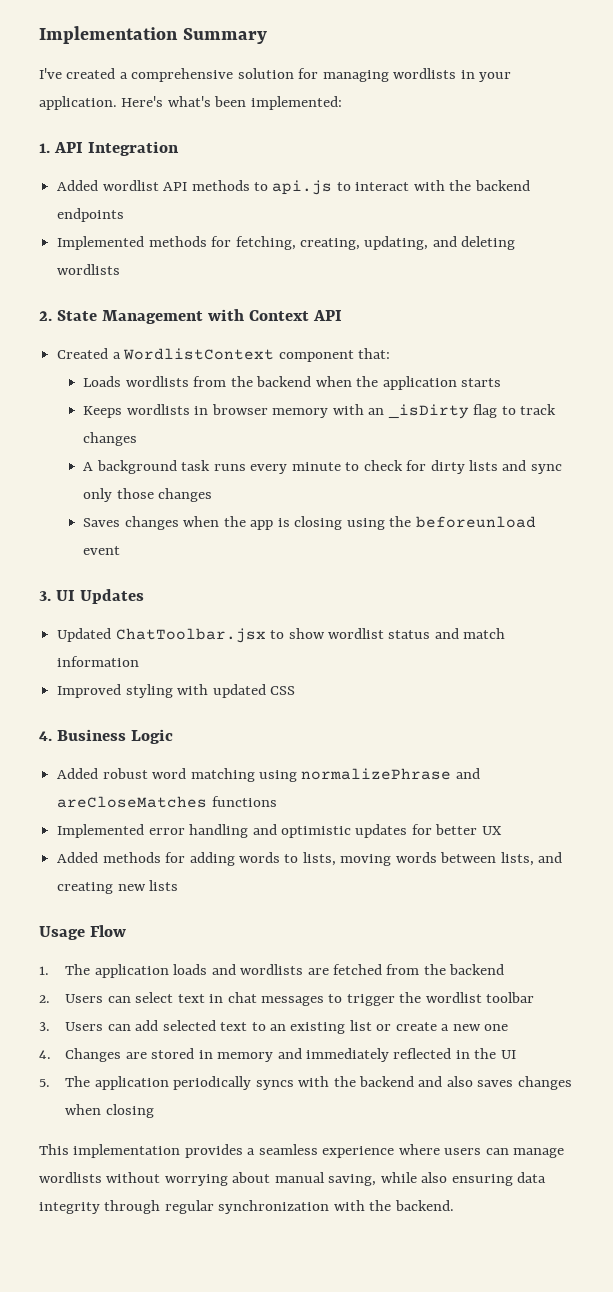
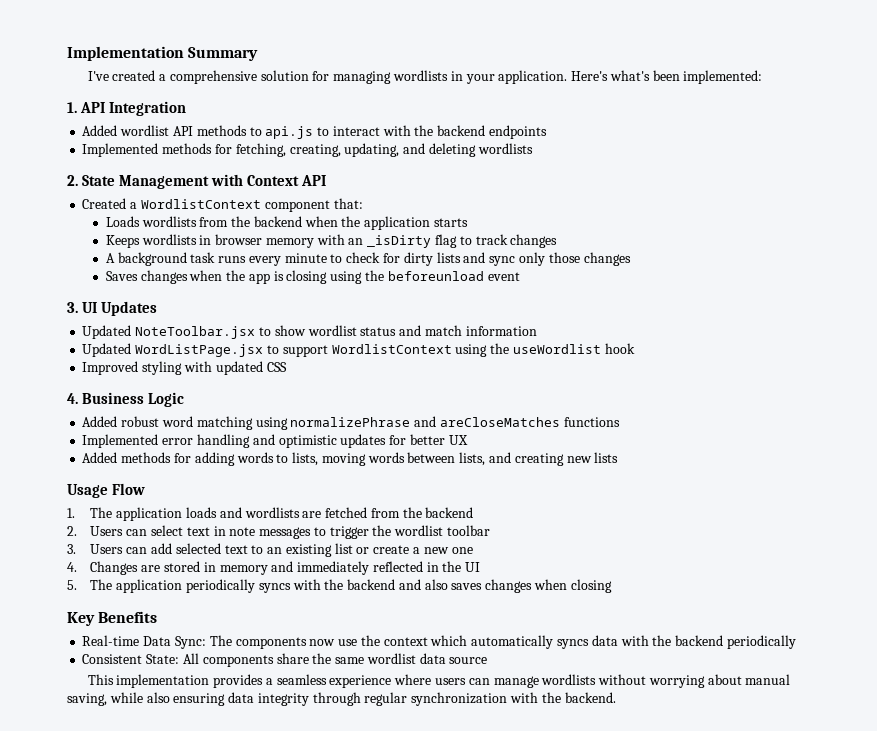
[115,628,266,643] ChatToolbar.jsx -> [135,326,256,339] NoteToolbar.jsx
(140, 661) none -> [82,343,635,357] // Updated WordListPage.jsx to support WordlistContext using the useWordlist hook
[227,992,257,1003] chat -> [229,527,256,536] note
(154, 1111) none -> [67,611,158,626] [82,635,796,649] [82,653,488,667] // Key Benefits // Real-time Data Sync: The components now use the context which automatically syncs data with the backend periodically // Consistent State: All components share the same wordlist data source

